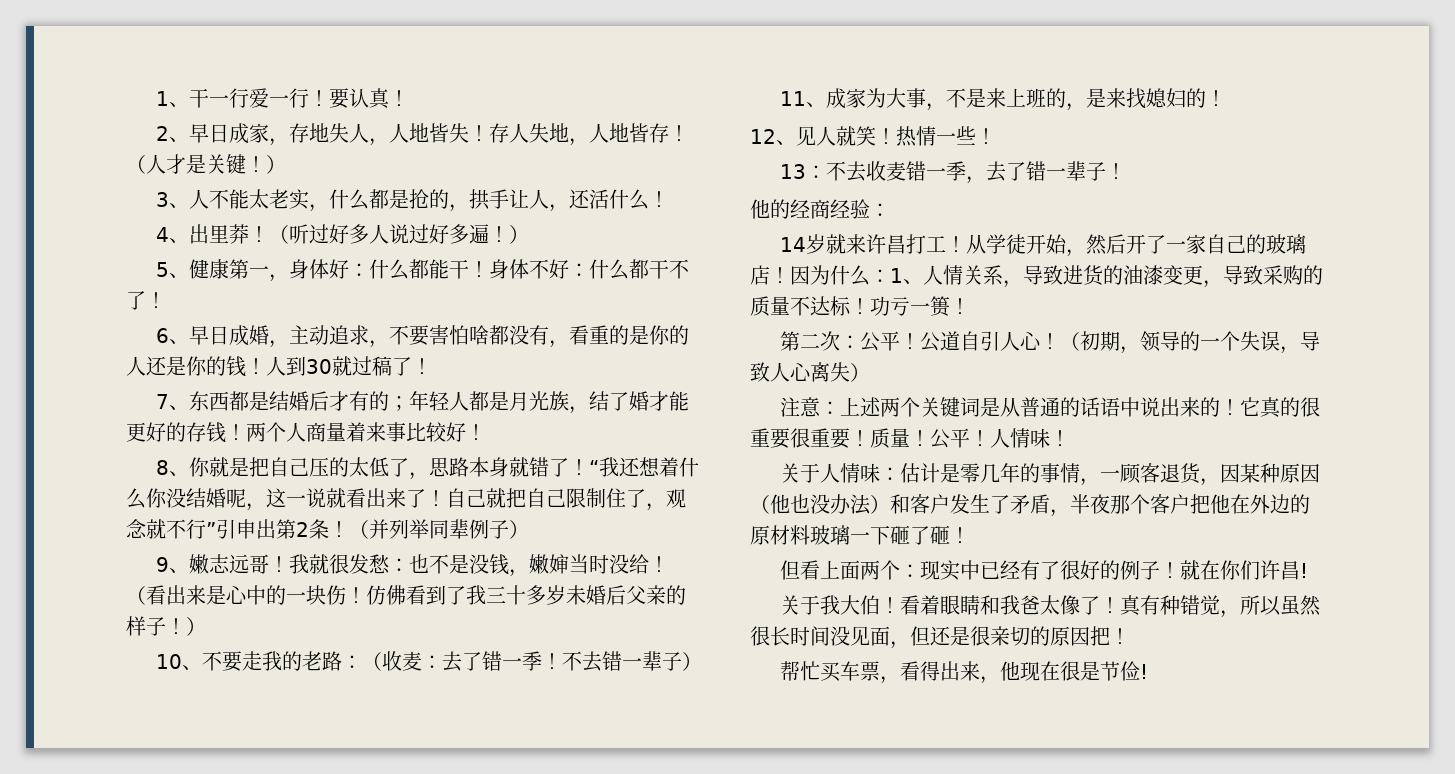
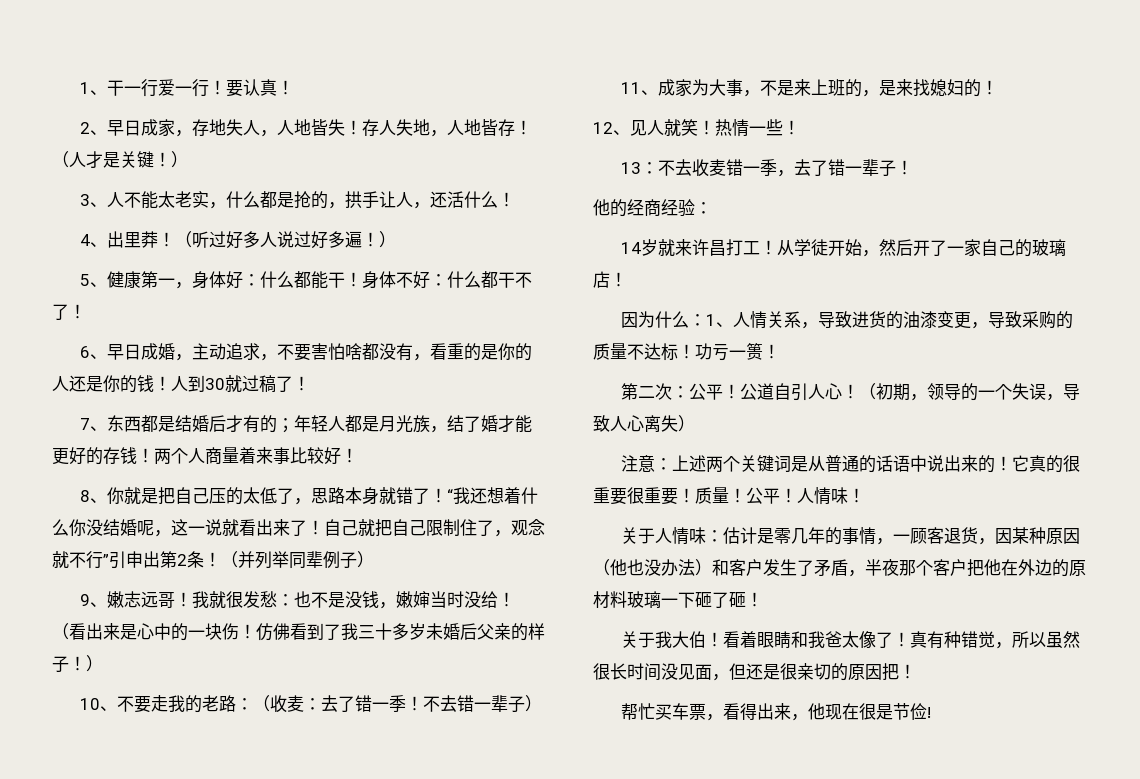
(790, 275) none -> (627, 279) //
[780,560,1309,581] // 但看上面两个：现实中已经有了很好的例子！就在你们许昌! -> (763, 599) none

